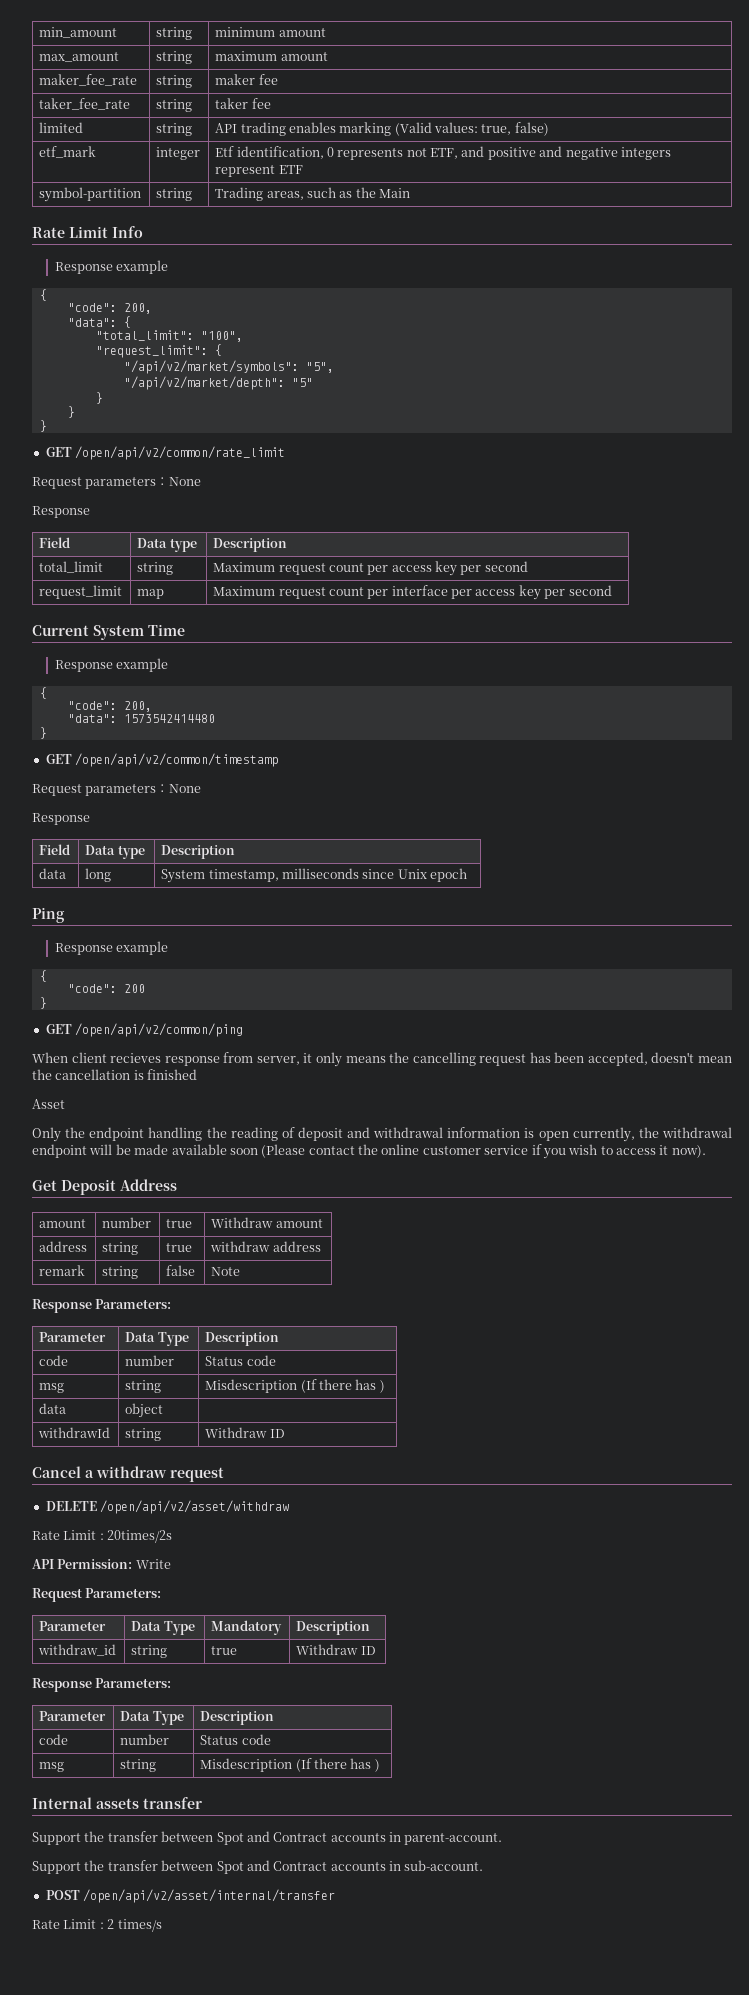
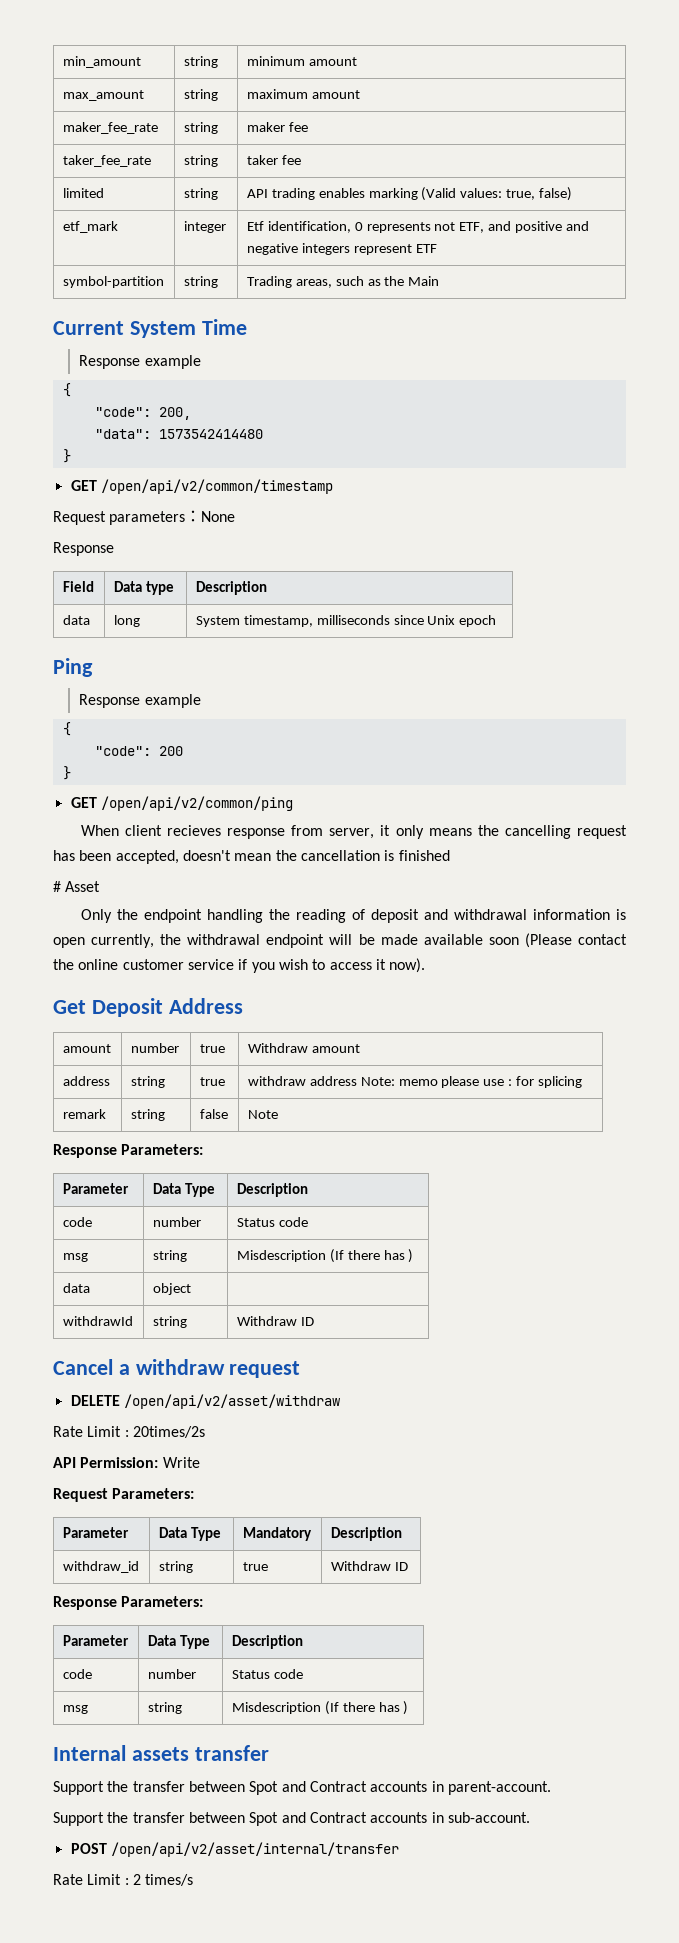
[32,226,143,238] [55,260,169,274] [39,289,47,301] [67,303,152,314] [67,316,131,328] [95,330,243,342] [95,344,222,358] [123,360,334,374] [123,376,313,390] [95,392,103,404] [67,406,75,418] [39,420,47,432] [45,446,286,460] [32,477,202,489] [32,506,90,518] [39,537,71,548] [137,538,197,552] [213,538,288,552] [39,561,104,573] [137,562,174,575] [213,561,528,576] [39,585,123,599] [137,589,165,599] [213,585,612,600] // Rate Limit Info // Response example // { // "code": 200, // "data": { // "total_limit": "100", // "request_limit": { // "/api/v2/market/symbols": "5", // "/api/v2/market/depth": "5" // } // } // } // GET /open/api/v2/common/rate_limit // Request parameters：None // Response // Field | Data type | Description // total_limit | string | Maximum request count per access key per second // request_limit | map | Maximum request count per interface per access key per second -> (440, 281) none
(198, 1074) none -> [53,881,61,892] #
(321, 1246) none -> [360,1076,583,1088] Note: memo please use : for splicing

